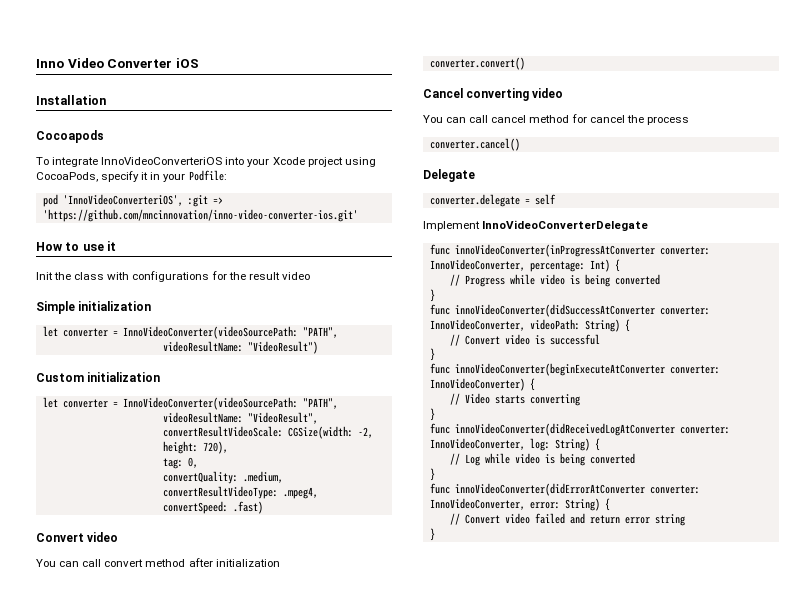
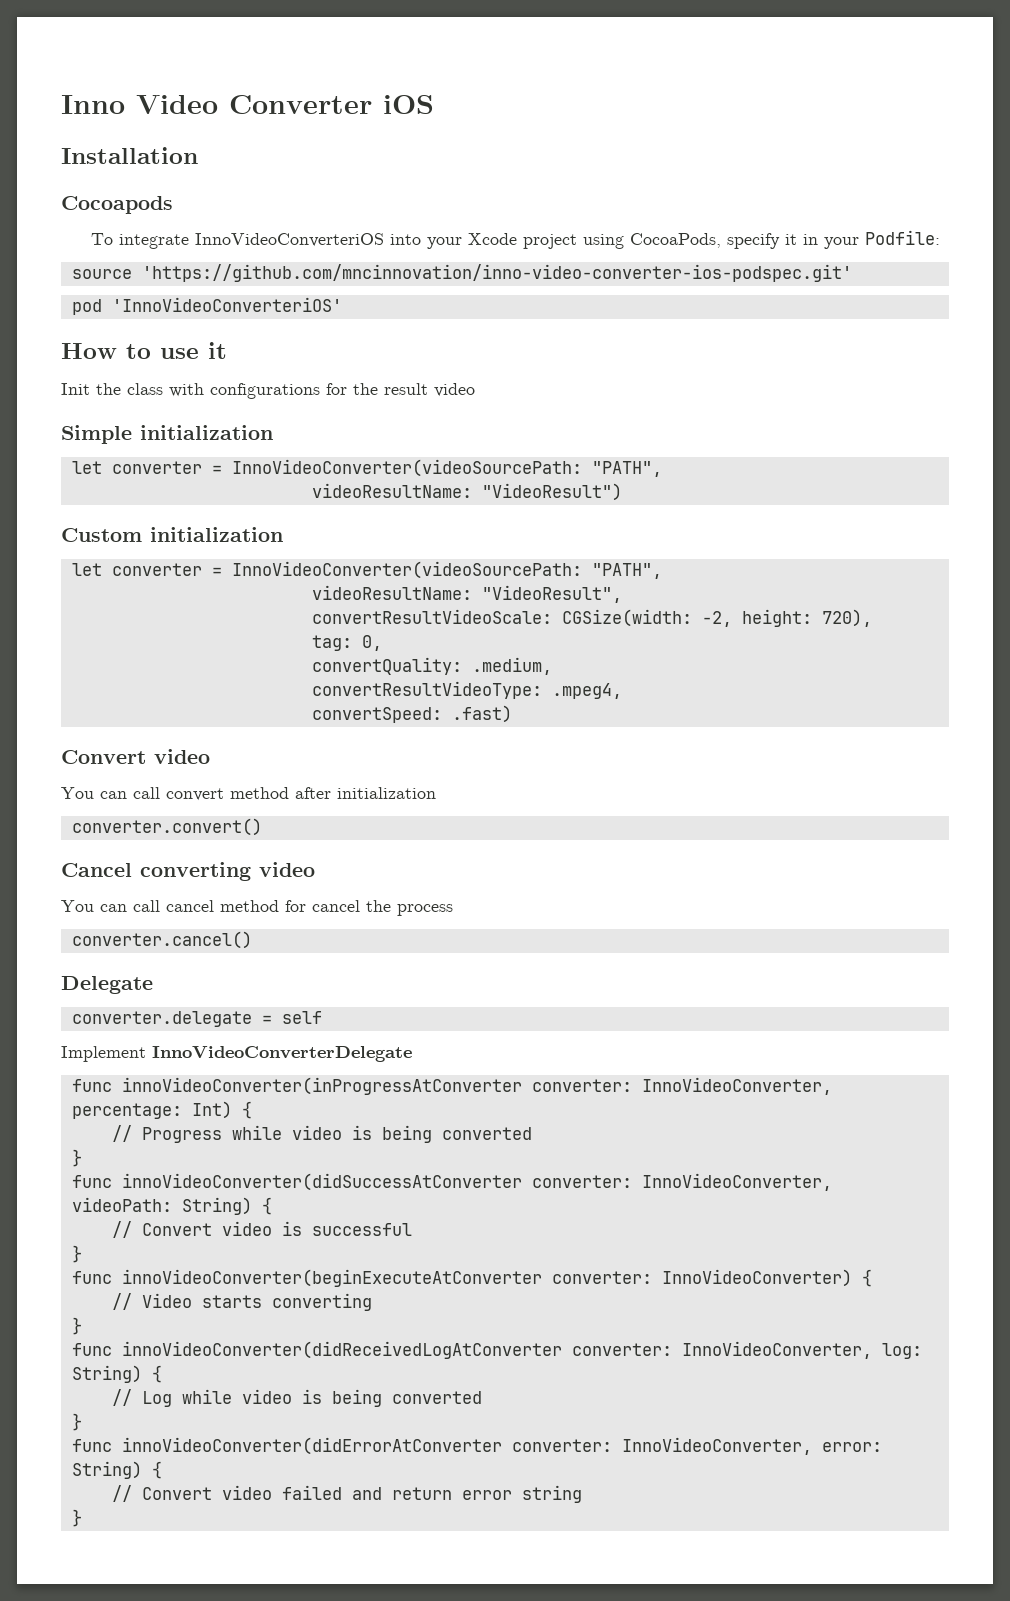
(227, 175) none -> [71,264,852,282] // source 'https://github.com/mncinnovation/inno-video-converter-ios-podspec.git'
[62,194,223,207] [42,209,358,222] 'InnoVideoConverteriOS', :git => 'https://github.com/mncinnovation/inno-video-converter-ios.git' -> [111,297,342,312] 'InnoVideoConverteriOS'

